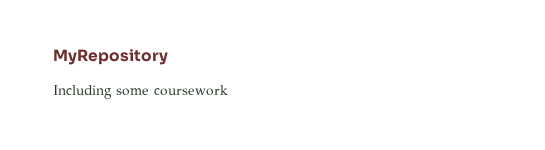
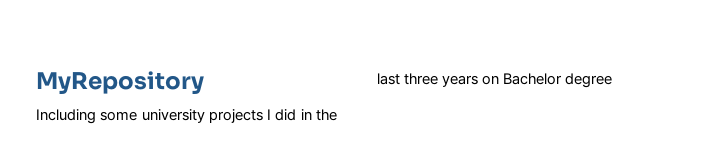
[154,85,228,96] coursework -> [141,109,337,123] [377,73,613,88] university projects I did in the last three years on Bachelor degree

